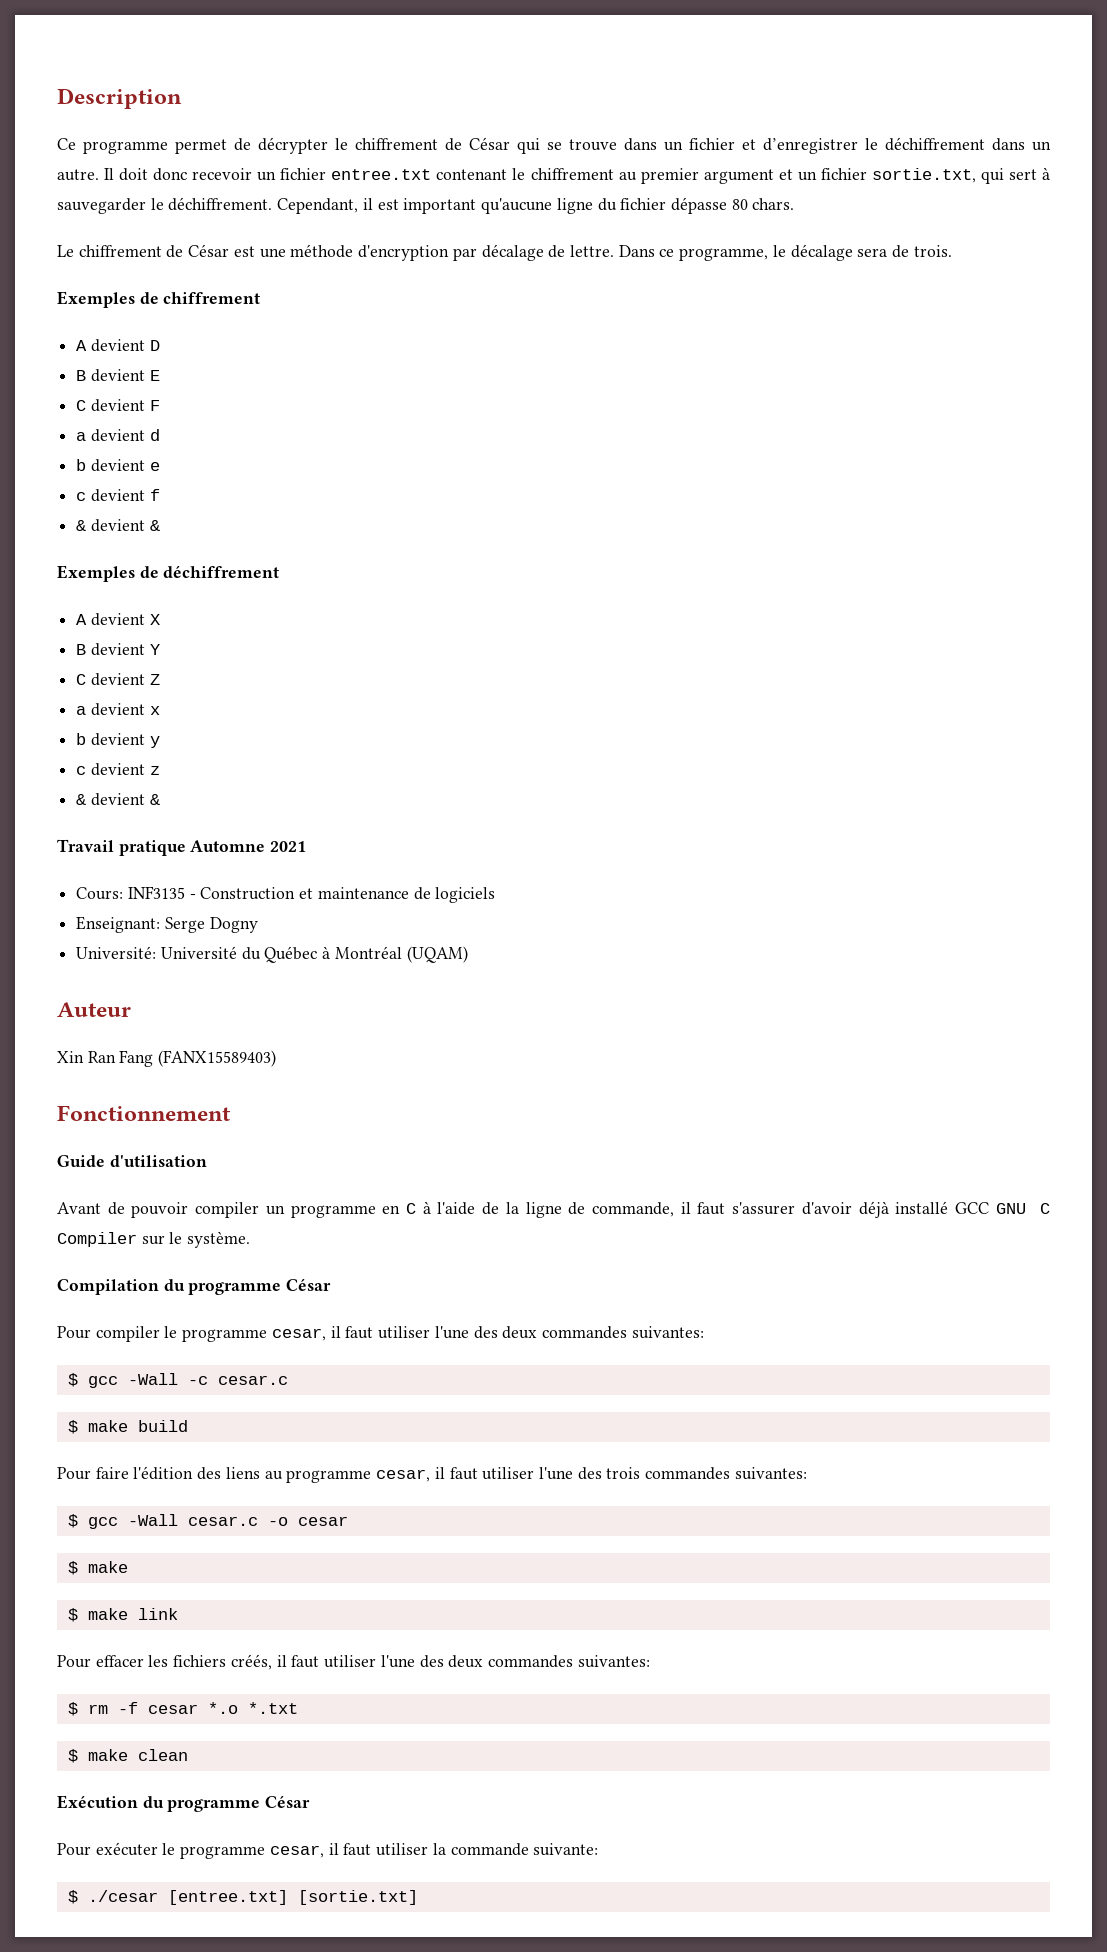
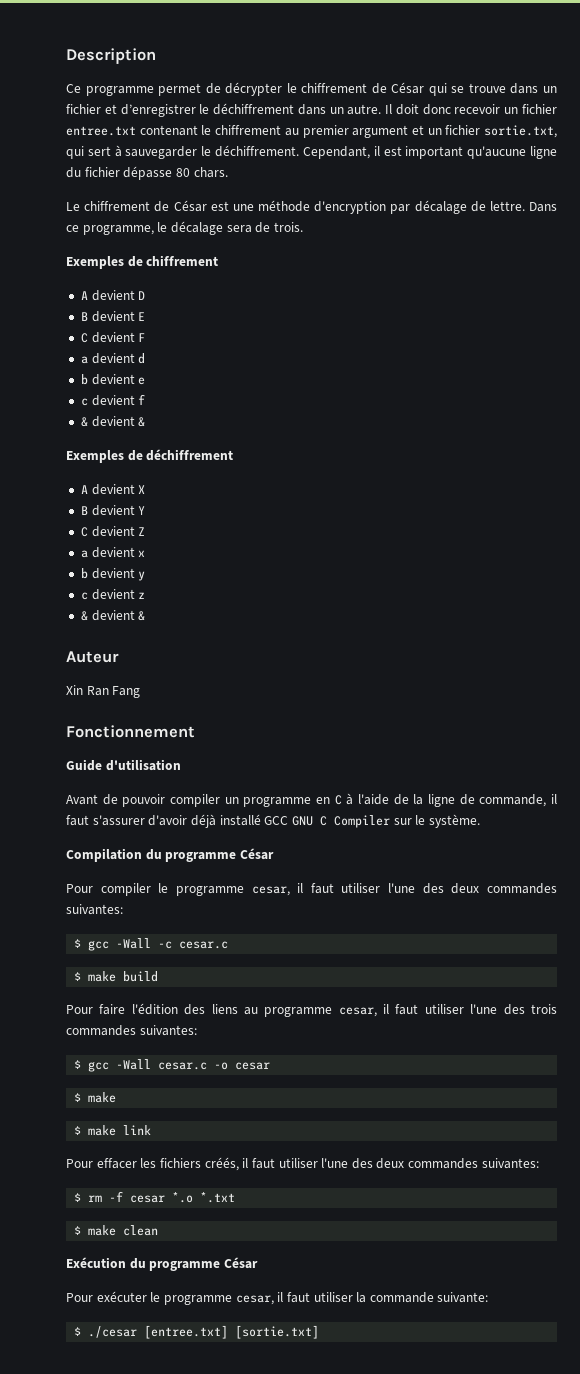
[57,839,307,856] [76,886,496,903] [76,916,258,933] [76,946,468,963] // Travail pratique Automne 2021 // Cours: INF3135 - Construction et maintenance de logiciels // Enseignant: Serge Dogny // Université: Université du Québec à Montréal (UQAM) -> (146, 616) none
[158,1050,277,1067] (FANX15589403) -> (141, 692) none

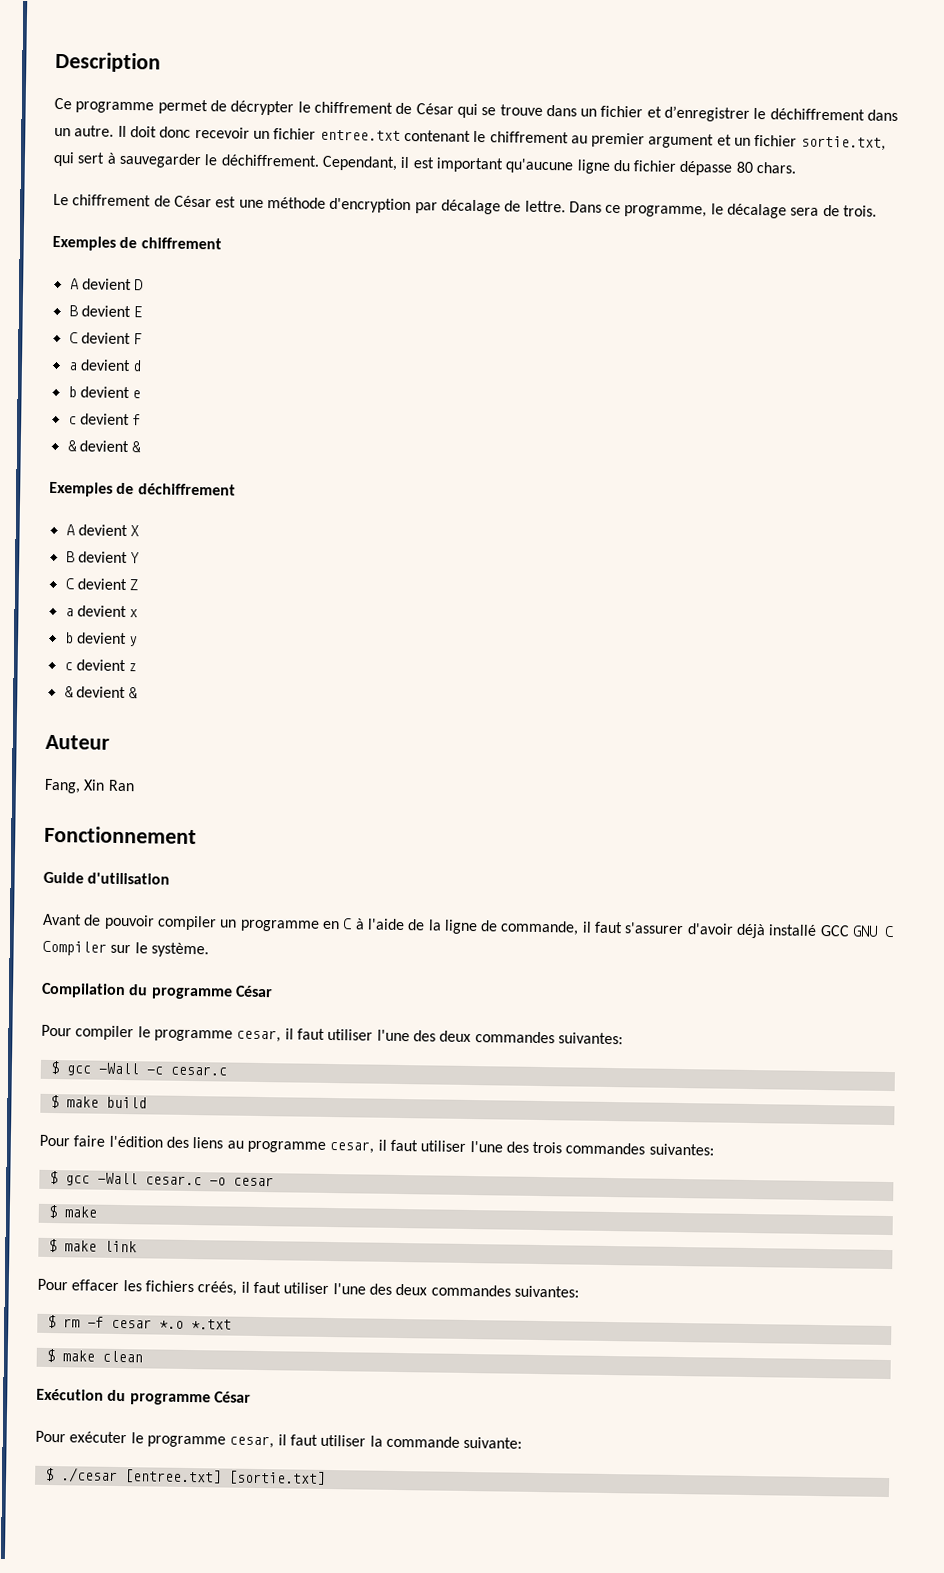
(119, 657) none -> [44,778,81,794] Fang,
[112,686,141,698] Fang -> (135, 785) none

